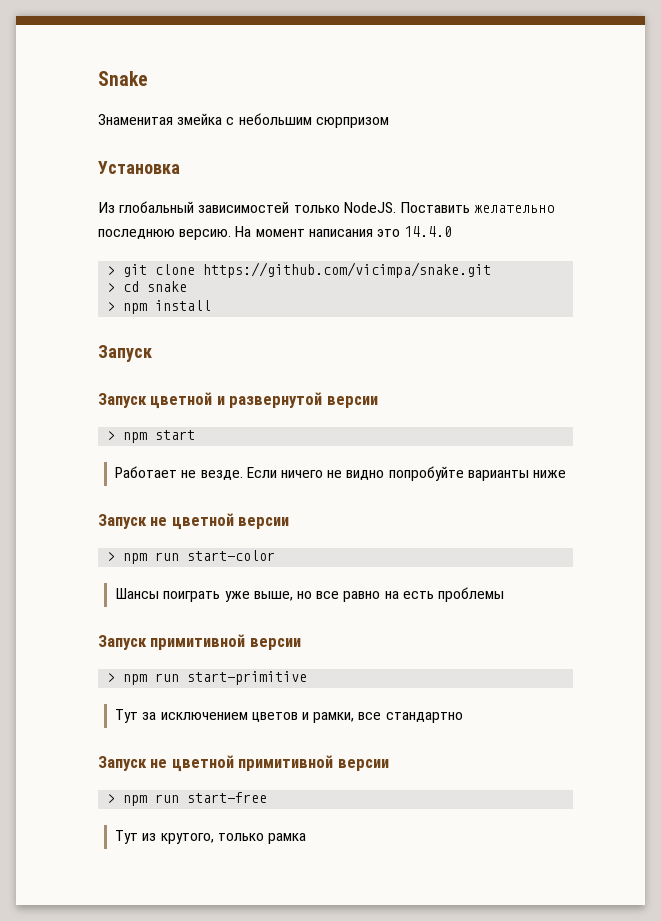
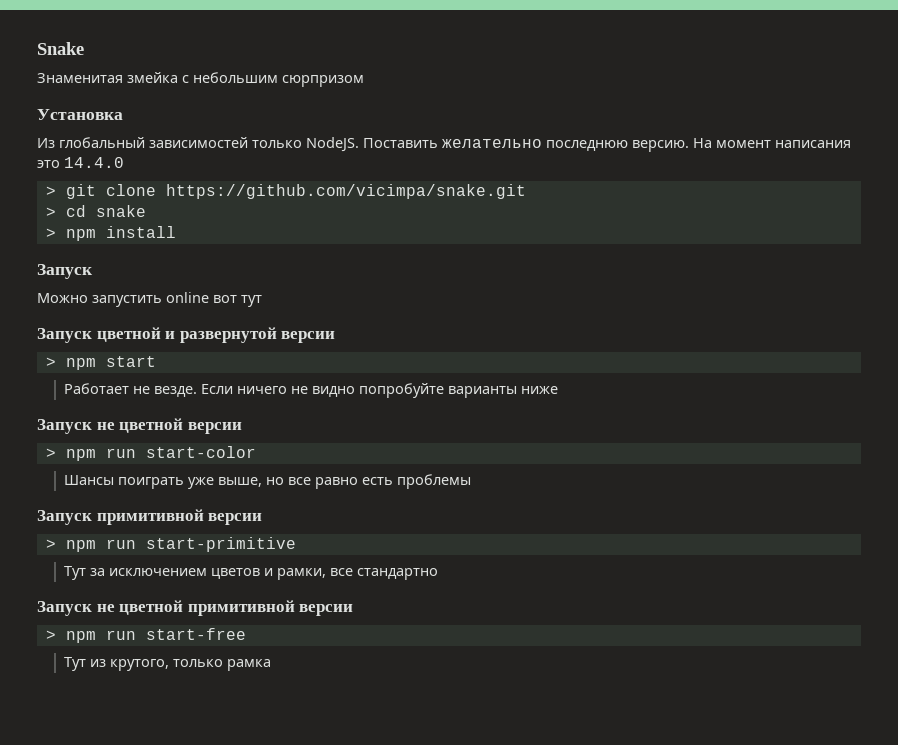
(152, 353) none -> [37,292,262,307] // Можно запустить online вот тут
[384,591,399,599] на -> (358, 483) none

